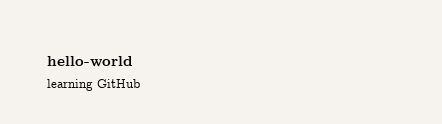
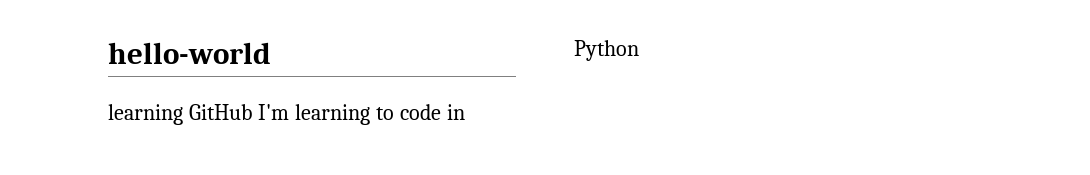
(140, 83) none -> [257,104,465,125] [574,40,639,61] I'm learning to code in Python

